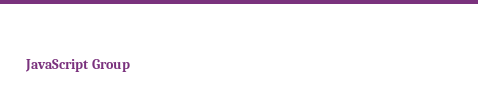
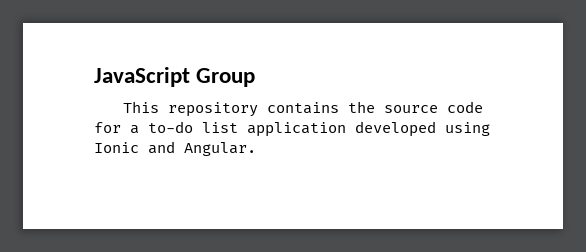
(130, 65) none -> [122,101,483,117] [94,121,490,137] [94,141,256,156] // This repository contains the source code for a to-do list application developed using Ionic and Angular.

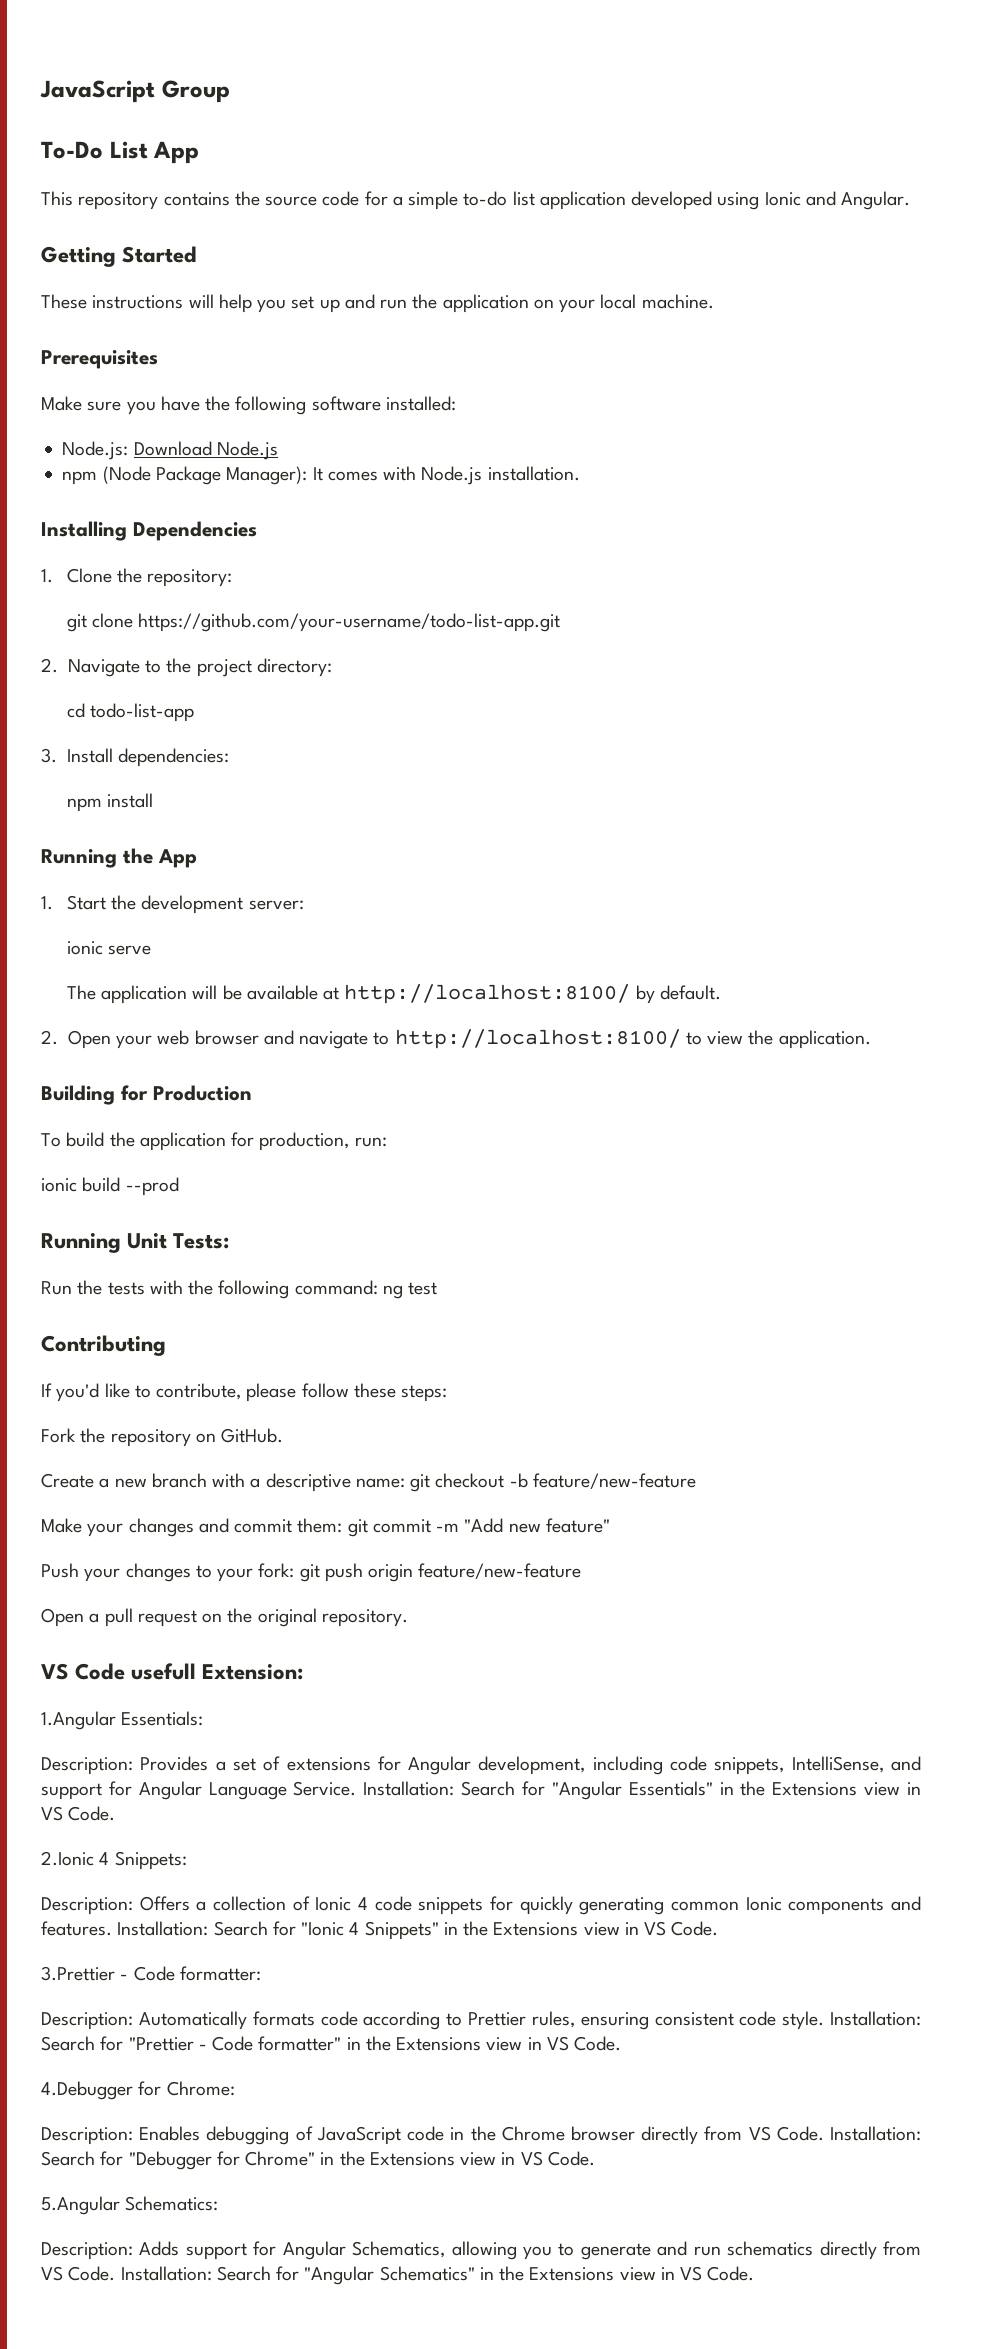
(256, 77) none -> [41,141,200,164] // To-Do List App
(139, 129) none -> [408,191,459,210] simple
(256, 149) none -> [41,246,198,267] [41,294,714,313] [41,350,158,369] [41,396,456,415] [62,441,278,460] [62,466,580,485] [41,521,257,541] [41,568,233,587] [66,613,561,632] [41,658,332,677] [66,703,195,722] [41,748,230,767] [66,793,154,812] [41,848,197,868] [41,895,304,914] [66,941,152,955] [66,984,721,1004] [41,1029,871,1049] [41,1085,252,1105] [41,1132,387,1151] [41,1177,179,1196] [41,1233,230,1253] [41,1280,438,1299] [41,1335,166,1356] [41,1383,448,1402] [41,1428,284,1447] [41,1473,696,1492] [41,1518,610,1537] [41,1563,582,1582] [41,1608,408,1627] [41,1663,304,1680] [41,1711,204,1730] [41,1756,921,1775] [41,1781,922,1800] [41,1806,116,1821] [41,1851,187,1870] [41,1896,921,1915] [41,1921,719,1940] [41,1966,261,1981] [41,2011,922,2030] [41,2036,622,2051] [41,2081,235,2100] [41,2126,921,2145] [41,2151,595,2170] [41,2196,219,2215] [41,2241,922,2260] [41,2266,755,2285] // Getting Started // These instructions will help you set up and run the application on your local machine. // Prerequisites // Make sure you have the following software installed: // Node.js: Download Node.js // npm (Node Package Manager): It comes with Node.js installation. // Installing Dependencies // 1. Clone the repository: // git clone https://github.com/your-username/todo-list-app.git // 2. Navigate to the project directory: // cd todo-list-app // 3. Install dependencies: // npm install // Running the App // 1. Start the development server: // ionic serve // The application will be available at http://localhost:8100/ by default. // 2. Open your web browser and navigate to http://localhost:8100/ to view the application. // Building for Production // To build the application for production, run: // ionic build --prod // Running Unit Tests: // Run the tests with the following command: ng test // Contributing // If you'd like to contribute, please follow these steps: // Fork the repository on GitHub. // Create a new branch with a descriptive name: git checkout -b feature/new-feature // Make your changes and commit them: git commit -m "Add new feature" // Push your changes to your fork: git push origin feature/new-feature // Open a pull request on the original repository. // VS Code usefull Extension: // 1.Angular Essentials: // Description: Provides a set of extensions for Angular development, including code snippets, IntelliSense, and support for Angular Language Service. Installation: Search for "Angular Essentials" in the Extensions view in VS Code. // 2.Ionic 4 Snippets: // Description: Offers a collection of Ionic 4 code snippets for quickly generating common Ionic components and features. Installation: Search for "Ionic 4 Snippets" in the Extensions view in VS Code. // 3.Prettier - Code formatter: // Description: Automatically formats code according to Prettier rules, ensuring consistent code style. Installation: Search for "Prettier - Code formatter" in the Extensions view in VS Code. // 4.Debugger for Chrome: // Description: Enables debugging of JavaScript code in the Chrome browser directly from VS Code. Installation: Search for "Debugger for Chrome" in the Extensions view in VS Code. // 5.Angular Schematics: // Description: Adds support for Angular Schematics, allowing you to generate and run schematics directly from VS Code. Installation: Search for "Angular Schematics" in the Extensions view in VS Code.

